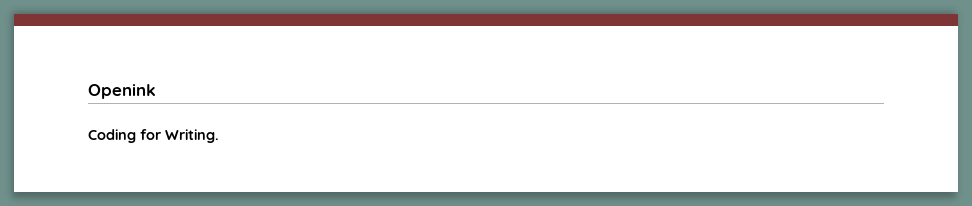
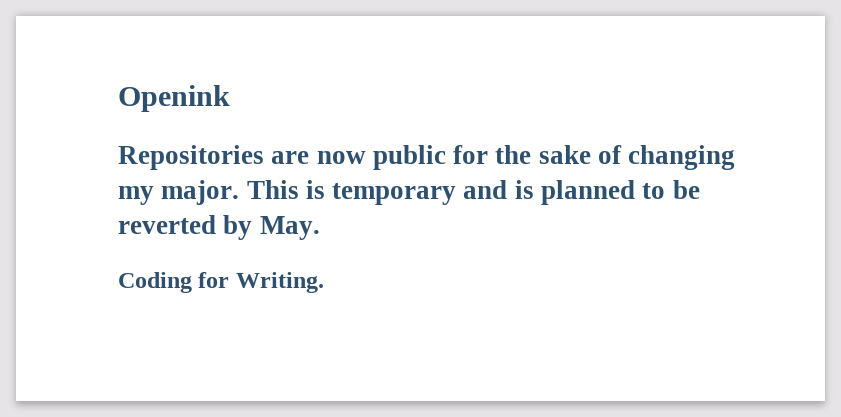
(156, 91) none -> [118,145,736,170] [118,180,700,205] [118,215,320,240] // Repositories are now public for the sake of changing my major. This is temporary and is planned to be reverted by May.

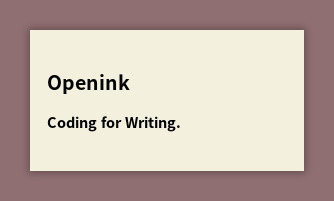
[118,145,736,170] [118,180,700,205] [118,215,320,240] // Repositories are now public for the sake of changing my major. This is temporary and is planned to be reverted by May. -> (130, 84) none

